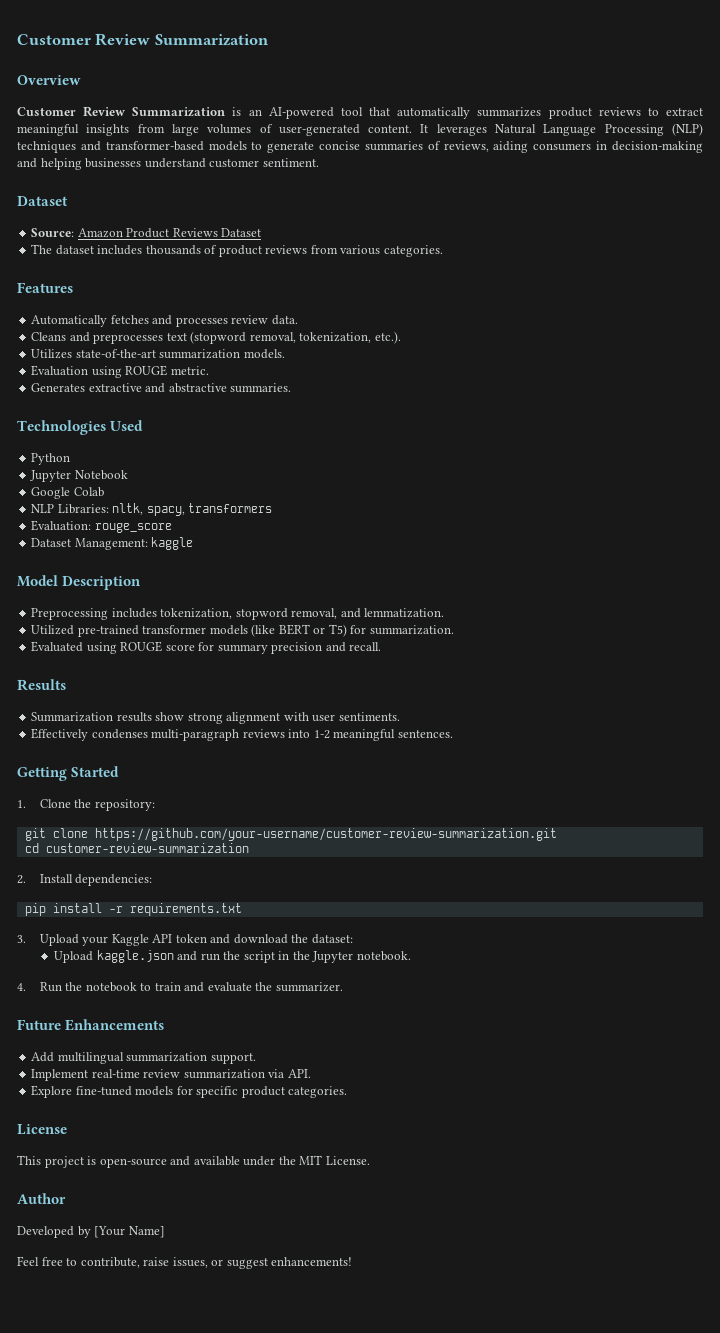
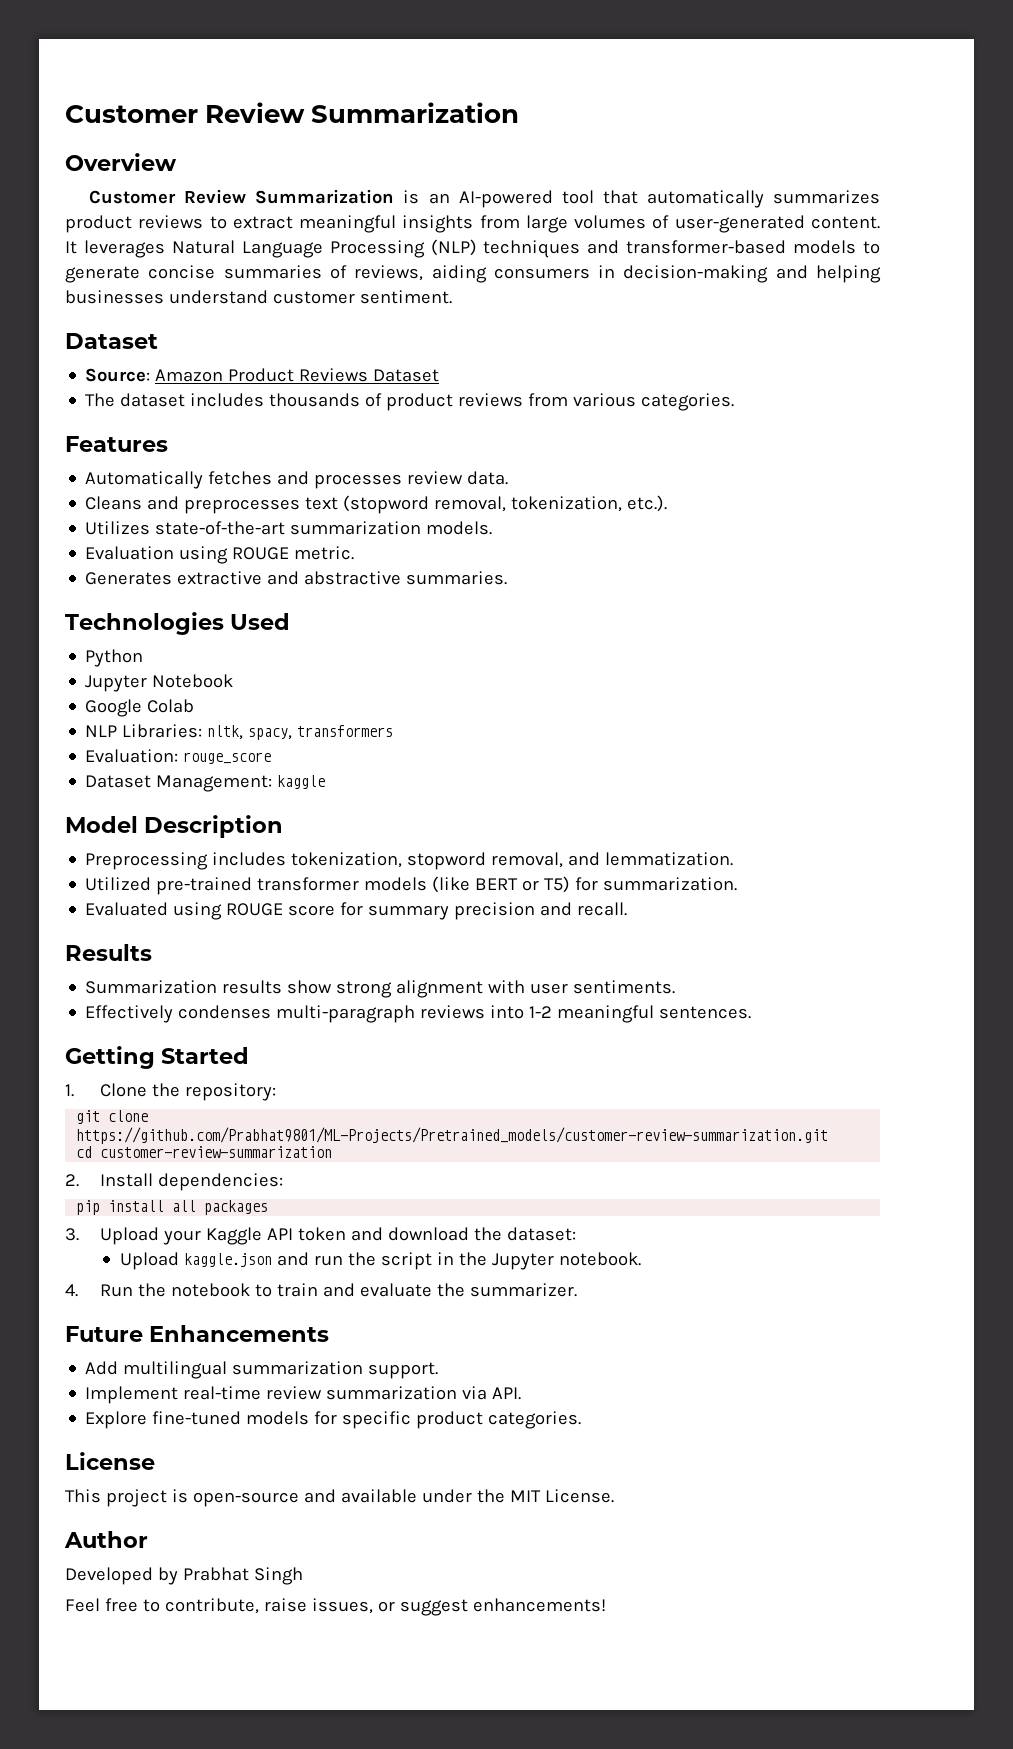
[94,828,557,841] https://github.com/your-username/customer-review-summarization.git -> [76,1127,829,1144] https://github.com/Prabhat9801/ML-Projects/Pretrained_models/customer-review-summarization.git
[108,903,242,916] -r requirements.txt -> [172,1200,269,1215] all packages
[94,1226,165,1238] [Your Name] -> [182,1567,303,1585] Prabhat Singh

